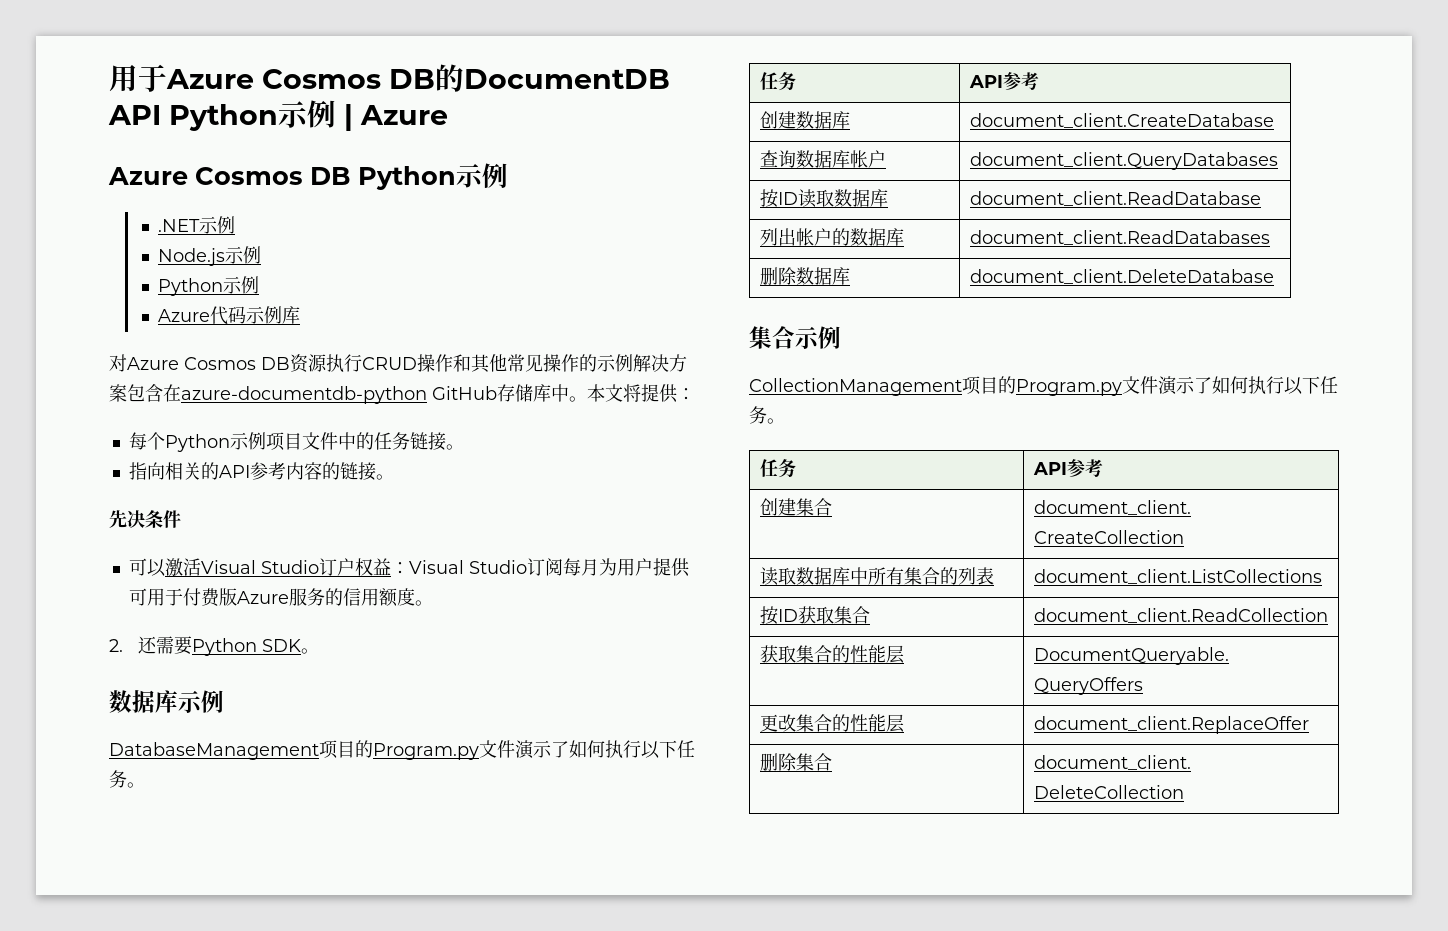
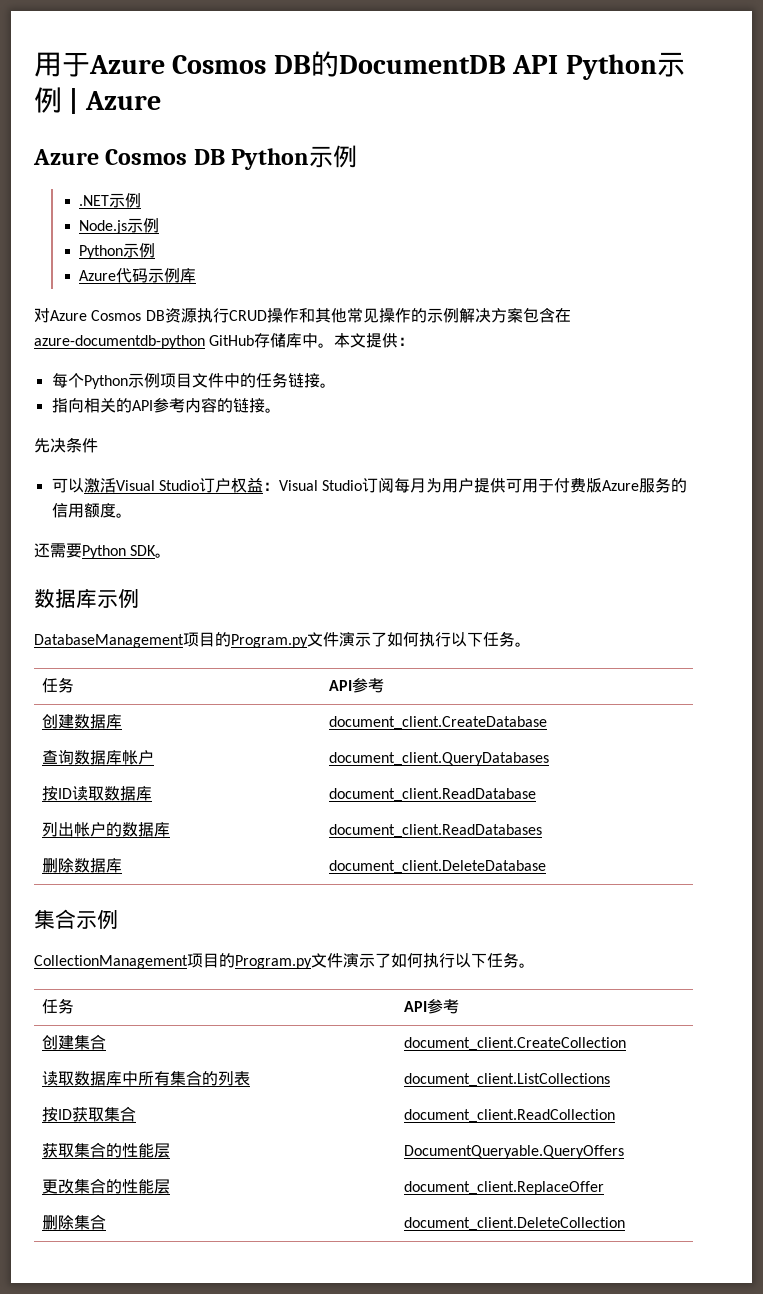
[623,384,641,402] 将 -> (367, 340) none
[109,639,123,652] 2. -> (132, 515) none

